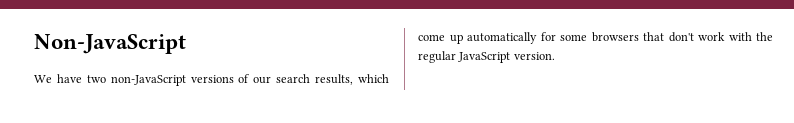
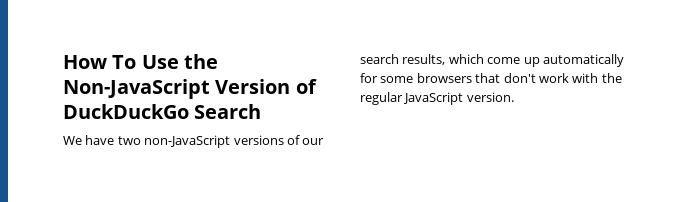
[34,34,186,54] Non-JavaScript -> [63,54,218,69] [63,79,317,99] [63,104,262,119] How To Use the Non-JavaScript Version of DuckDuckGo Search

